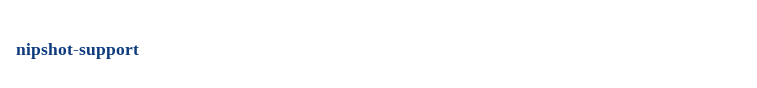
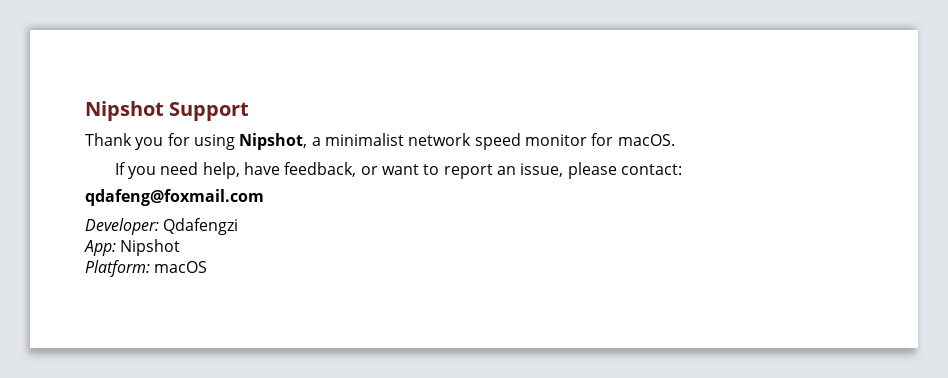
[16,43,139,59] nipshot-support -> [85,101,250,121] [85,133,675,150] [114,162,682,179] [85,189,264,206] [85,218,239,235] [84,239,181,256] [85,260,208,277] Nipshot Support // Thank you for using Nipshot, a minimalist network speed monitor for macOS. // If you need help, have feedback, or want to report an issue, please contact: // qdafeng@foxmail.com // Developer: Qdafengzi // App: Nipshot // Platform: macOS

